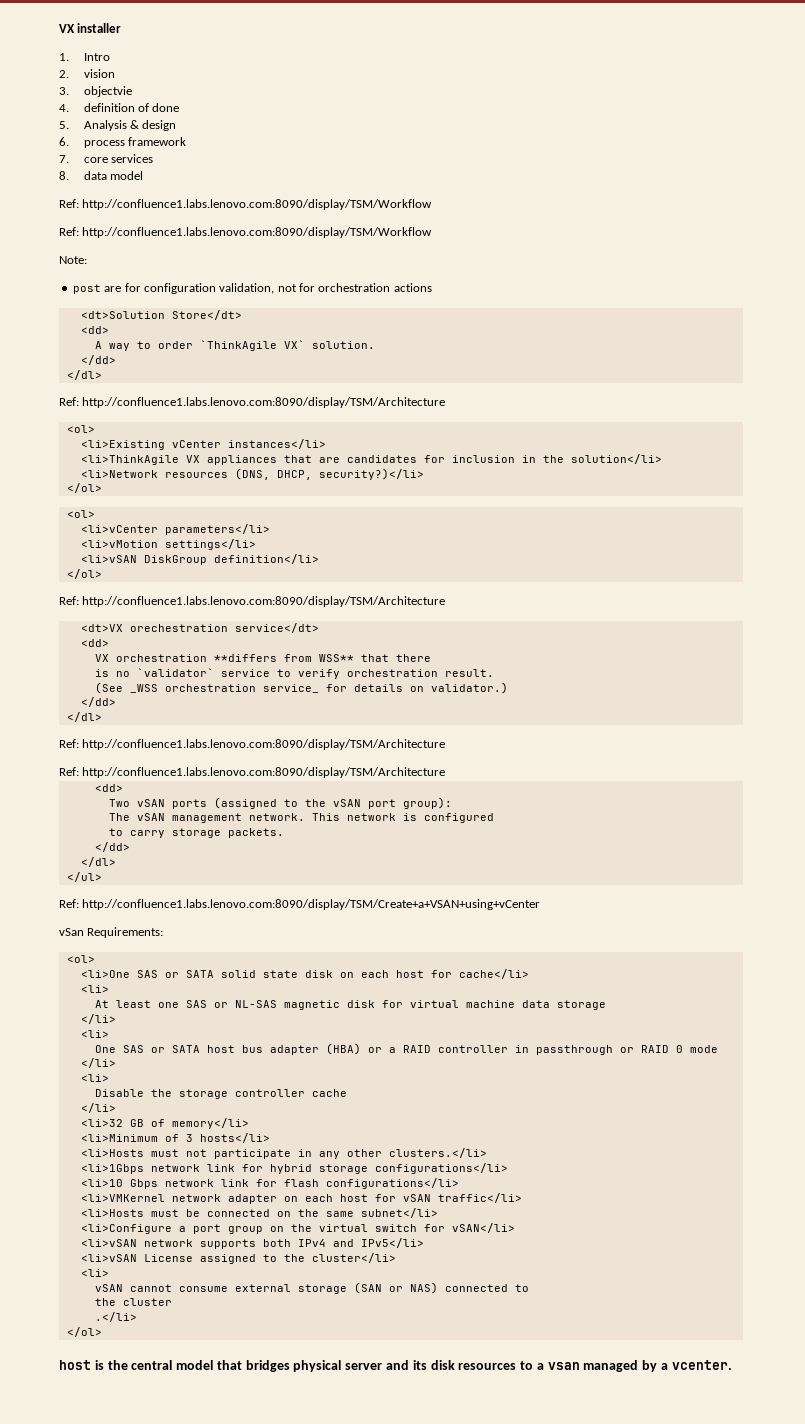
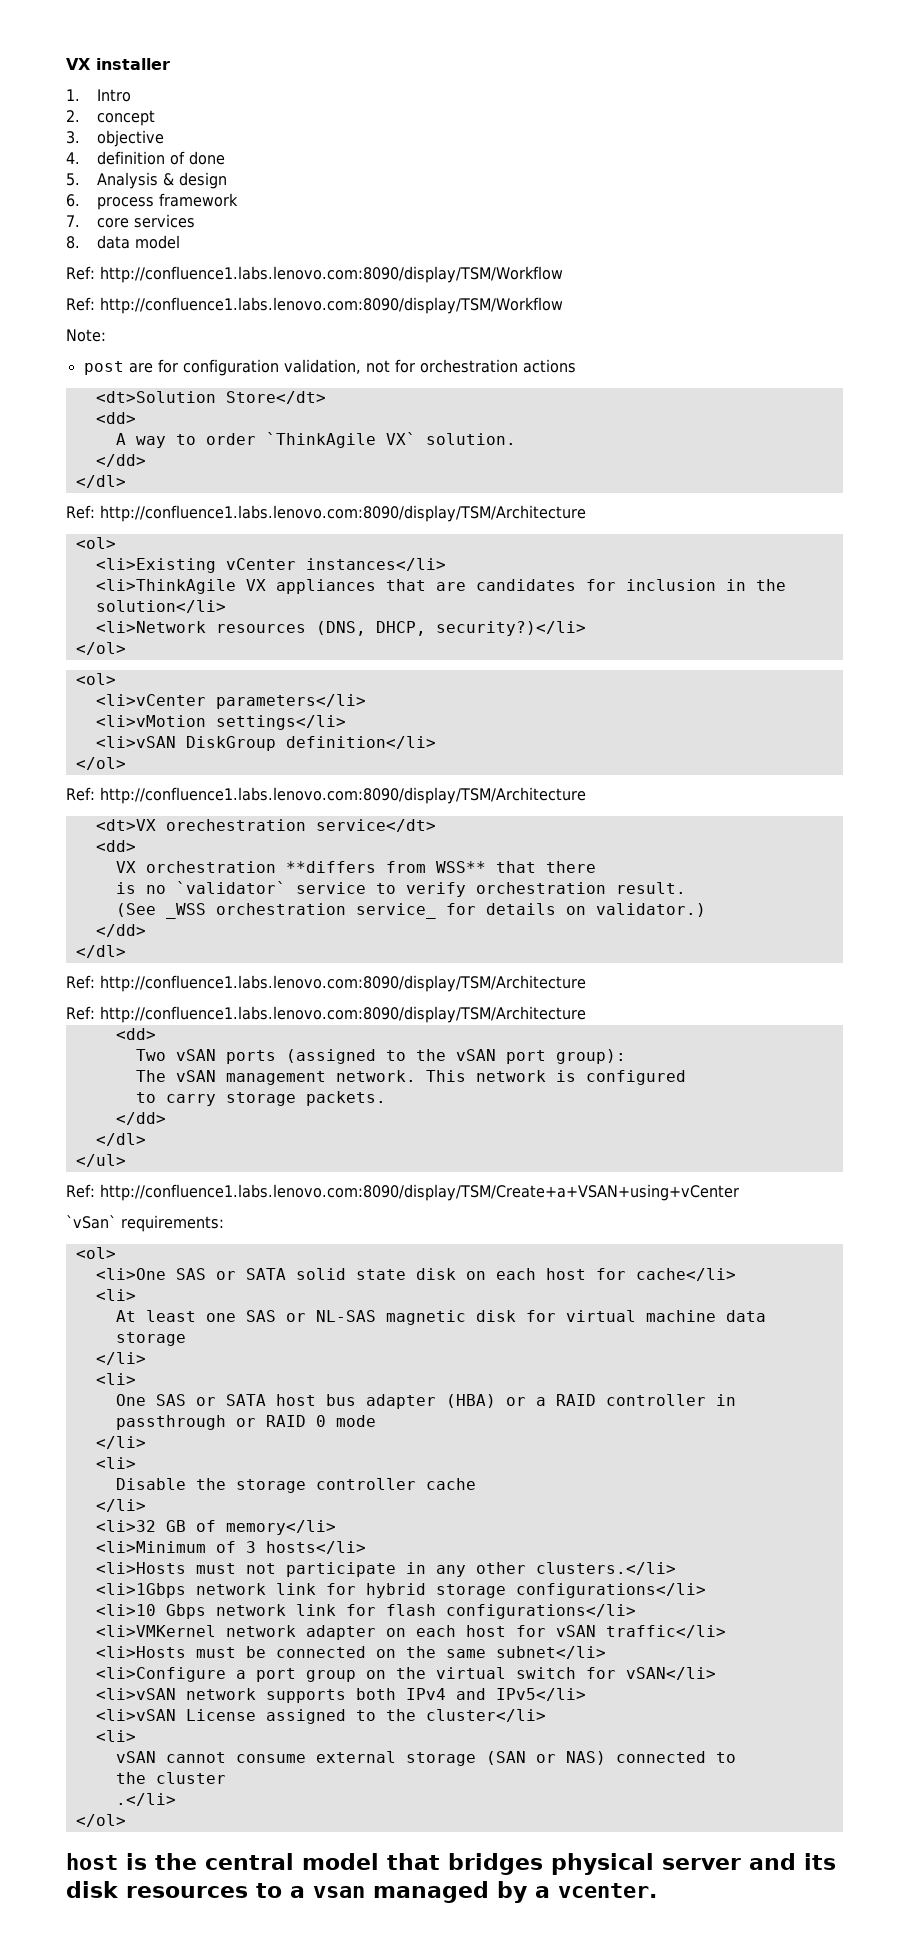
[83,69,115,78] vision -> [96,110,155,126] concept
[83,86,132,97] objectvie -> [96,130,164,147] objective
[59,927,164,938] vSan Requirements: -> [66,1215,224,1232] `vSan` requirements:

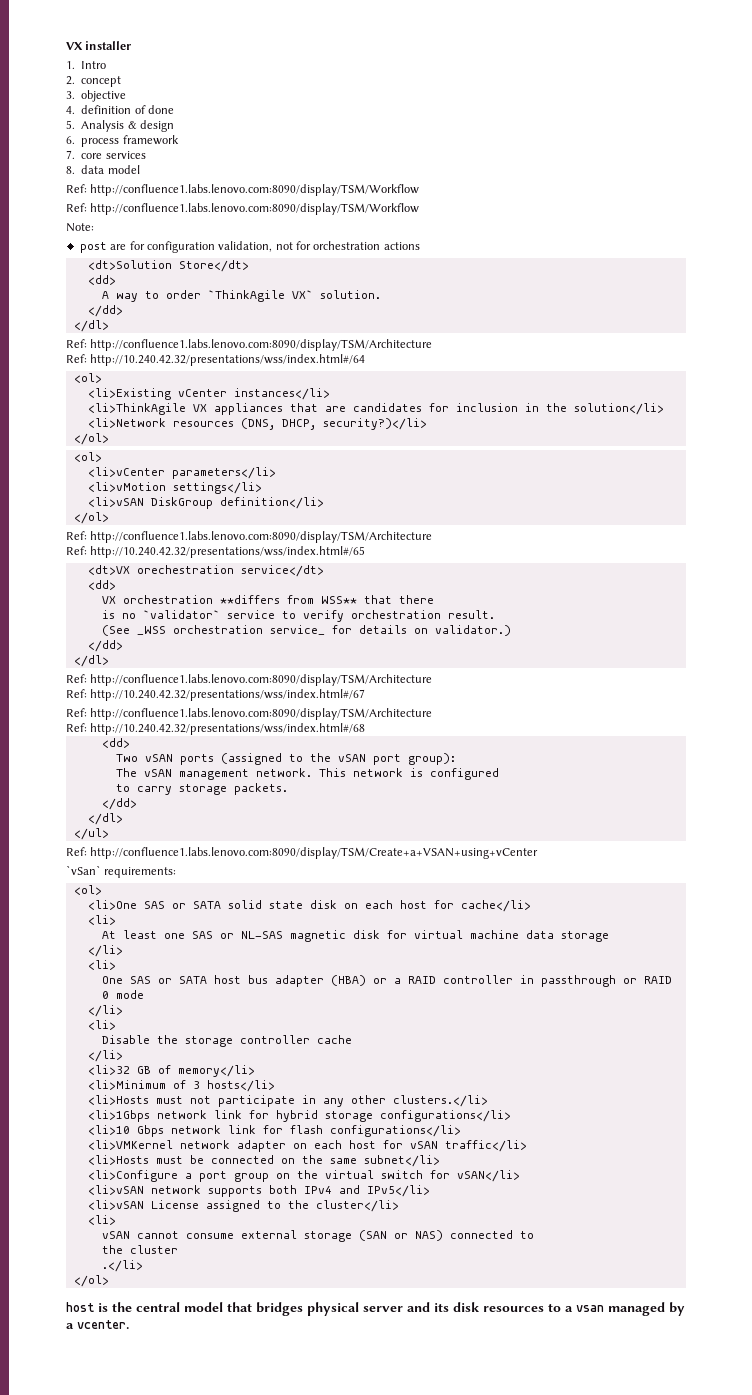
(586, 513) none -> [66,354,366,366] // Ref: http://10.240.42.32/presentations/wss/index.html#/64
(586, 795) none -> [66,546,366,558] // Ref: http://10.240.42.32/presentations/wss/index.html#/65
[66,1006,586,1023] // Ref: http://confluence1.labs.lenovo.com:8090/display/TSM/Architecture -> [66,689,366,701] [66,708,433,720] [66,723,366,735] // Ref: http://10.240.42.32/presentations/wss/index.html#/67 // Ref: http://confluence1.labs.lenovo.com:8090/display/TSM/Architecture // Ref: http://10.240.42.32/presentations/wss/index.html#/68

